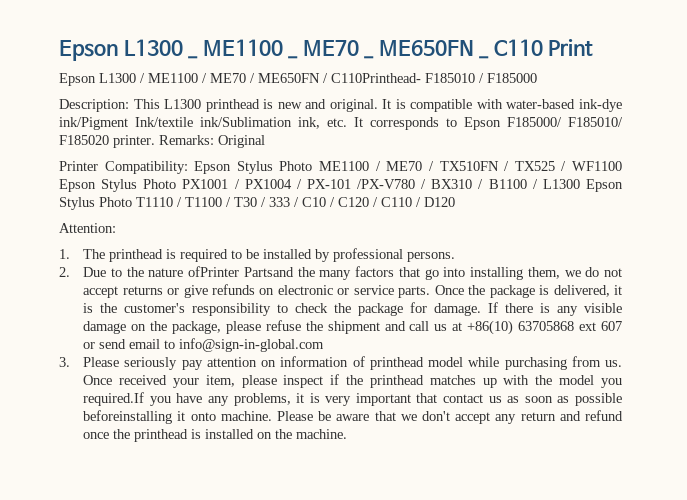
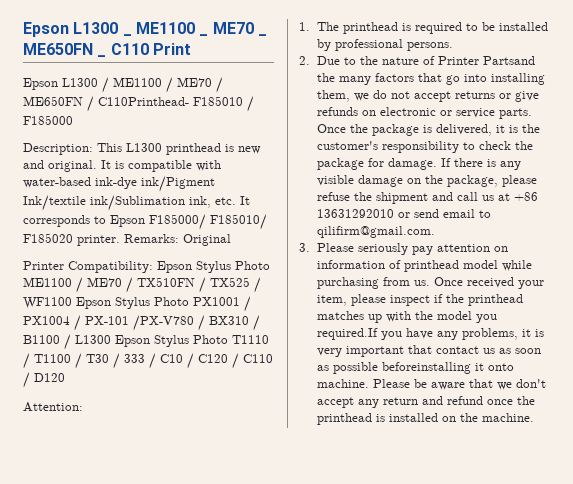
[188,266,240,277] ofPrinter -> [423,56,480,65] of Printer
[467,320,623,335] +86(10) 63705868 ext 607 -> [514,192,539,201] [317,209,395,218] +86 13631292010
[179,338,325,352] info@sign-in-global.com -> [317,226,436,238] qilifirm@gmail.com.

